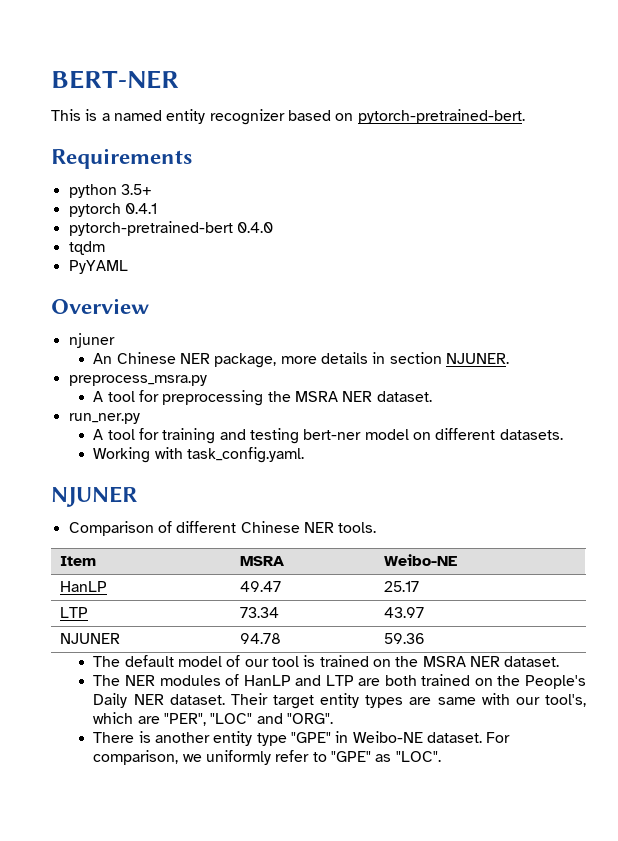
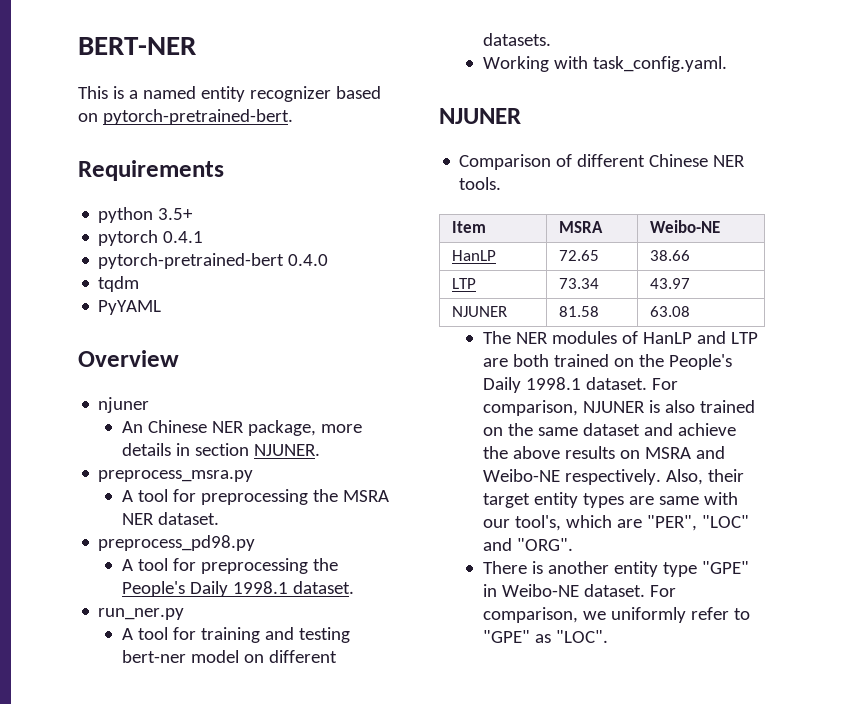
(432, 396) none -> [98,535,256,551] [121,558,338,574] [121,581,354,597] // preprocess_pd98.py // A tool for preprocessing the People's Daily 1998.1 dataset.
[240,581,282,592] [384,581,420,592] 49.47 | 25.17 -> [558,250,599,261] [649,250,690,261] 72.65 | 38.66
[240,633,282,644] [384,633,426,644] [93,655,560,667] 94.78 | 59.36 // The default model of our tool is trained on the MSRA NER dataset. -> [558,306,599,317] [649,306,690,317] 81.58 | 63.08
[133,693,268,705] NER dataset. Their -> [525,377,678,390] [482,400,755,416] [482,423,736,436] [482,446,725,459] [482,469,744,485] 1998.1 dataset. For comparison, NJUNER is also trained on the same dataset and achieve the above results on MSRA and Weibo-NE respectively. Also, their

